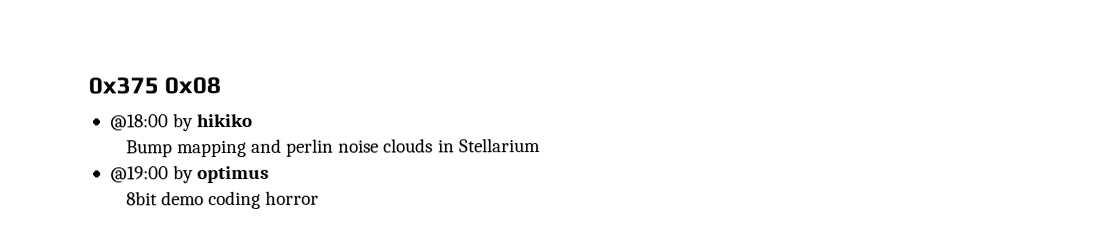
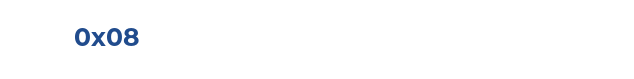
[88,77,159,95] 0x375 -> (74, 37) none
[108,113,254,132] [125,138,541,158] [109,165,270,184] [125,190,320,210] // @18:00 by hikiko // Bump mapping and perlin noise clouds in Stellarium // @19:00 by optimus // 8bit demo coding horror -> (140, 37) none

